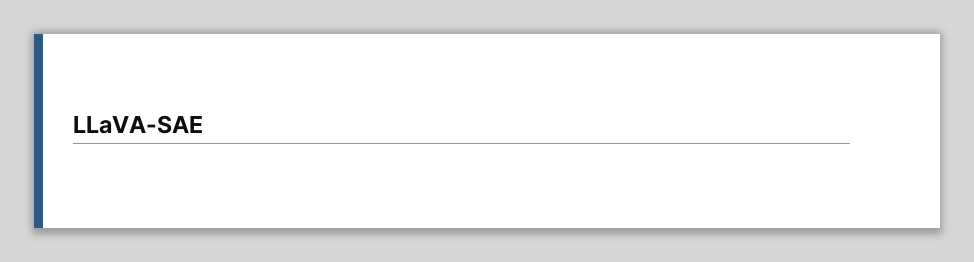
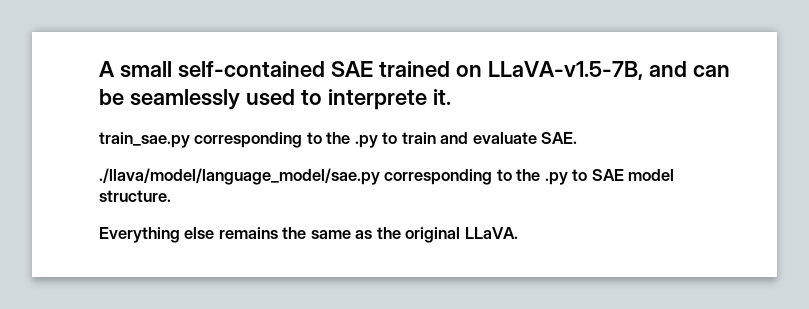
[73,115,203,134] LLaVA-SAE -> [99,61,730,80] [99,89,451,110] [99,132,578,148] [99,168,675,185] [99,190,171,202] [99,227,518,243] A small self-contained SAE trained on LLaVA-v1.5-7B, and can be seamlessly used to interprete it. // train_sae.py corresponding to the .py to train and evaluate SAE. // ./llava/model/language_model/sae.py corresponding to the .py to SAE model structure. // Everything else remains the same as the original LLaVA.

